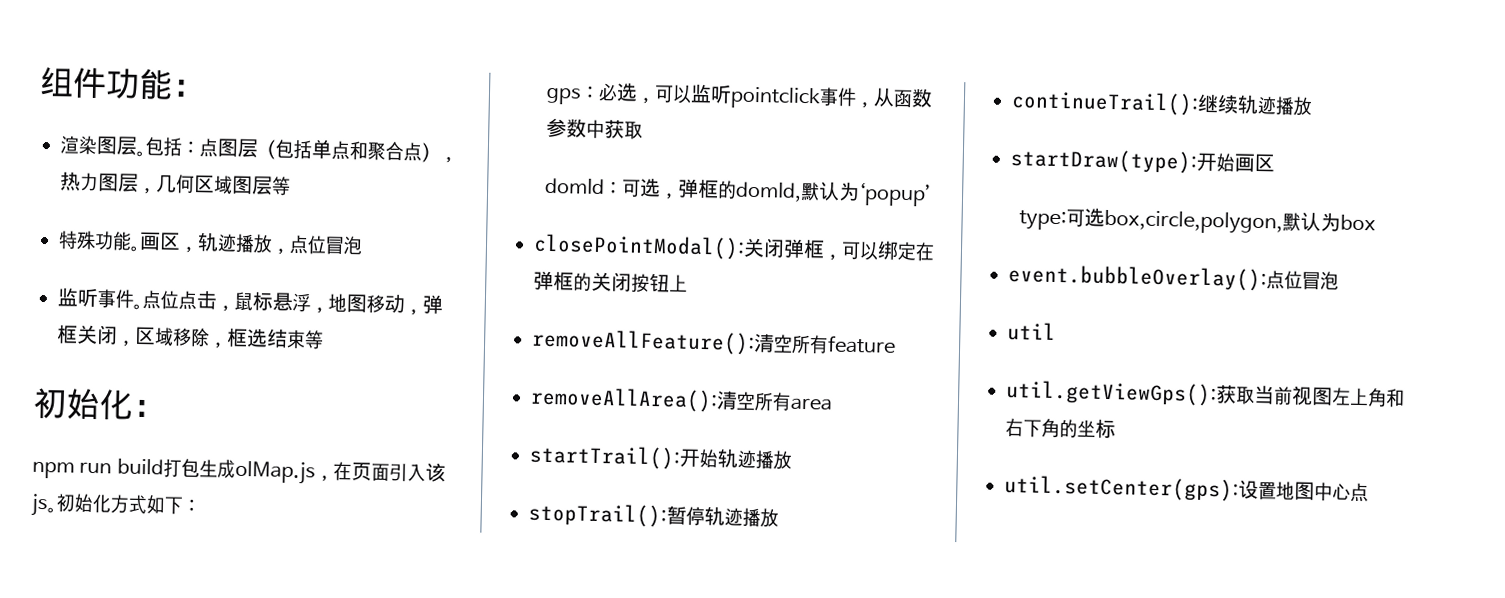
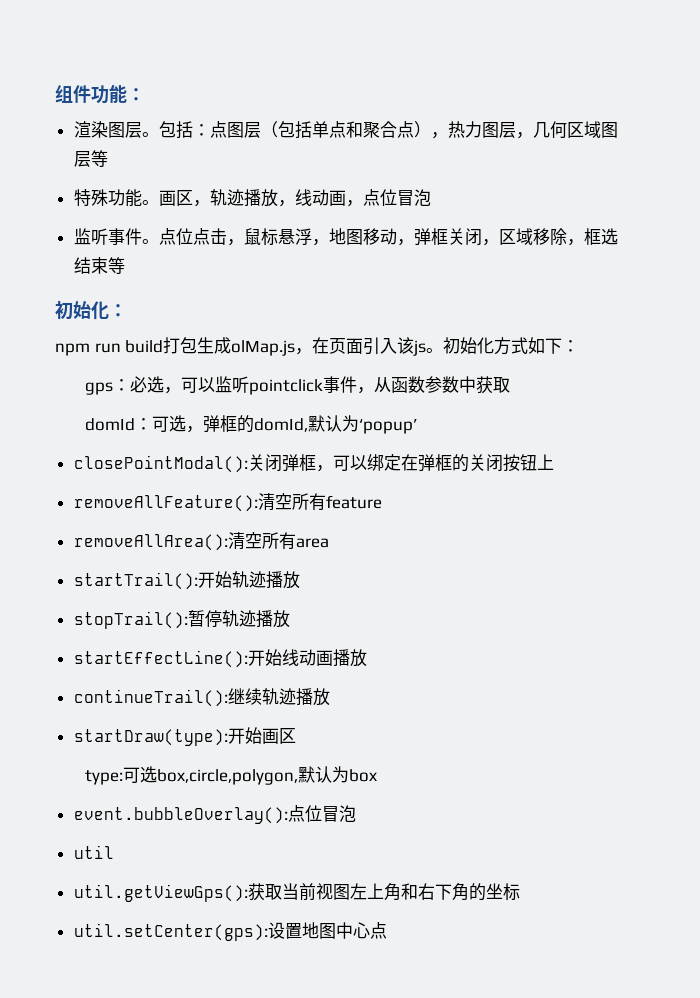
(290, 251) none -> [294,189,363,207] 线动画，
(779, 518) none -> [73,649,367,668] // startEffectLine():开始线动画播放

